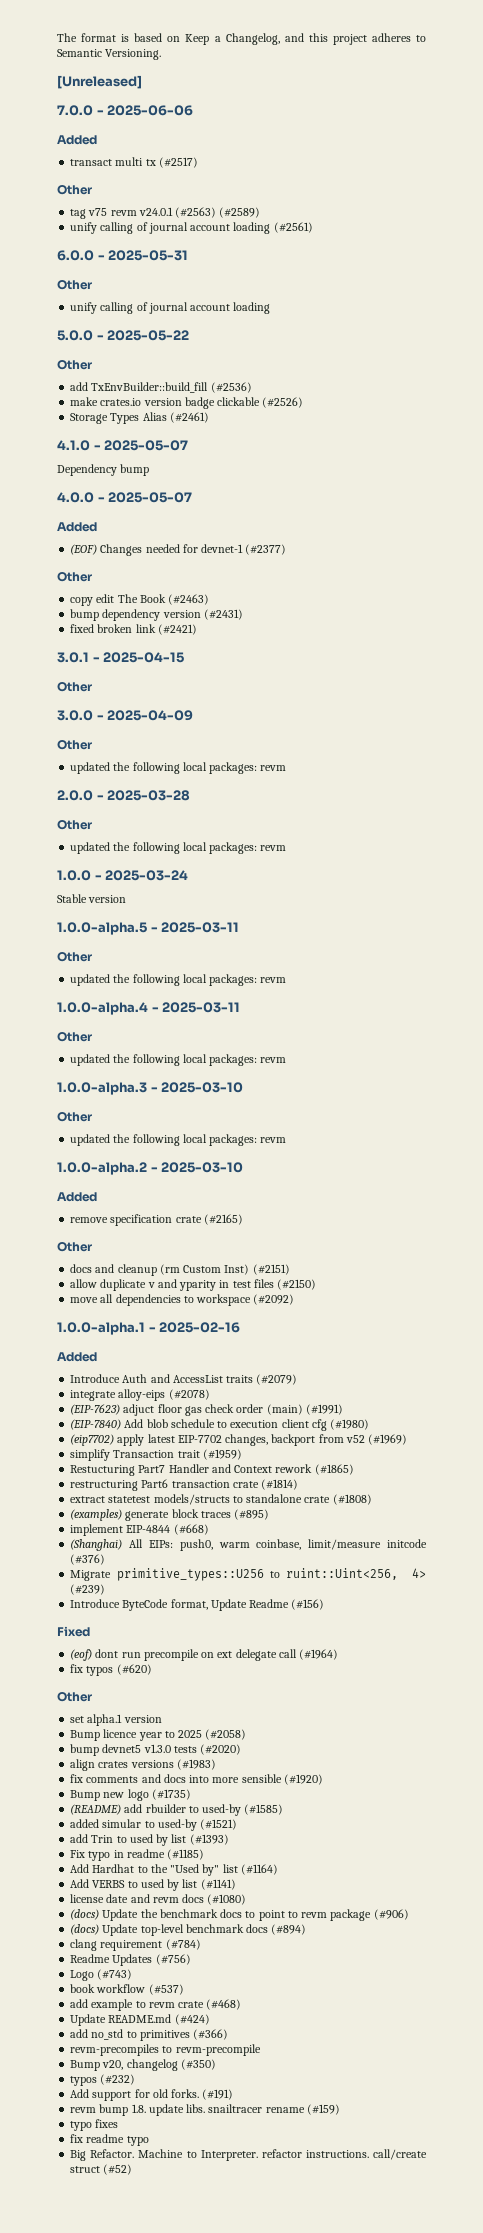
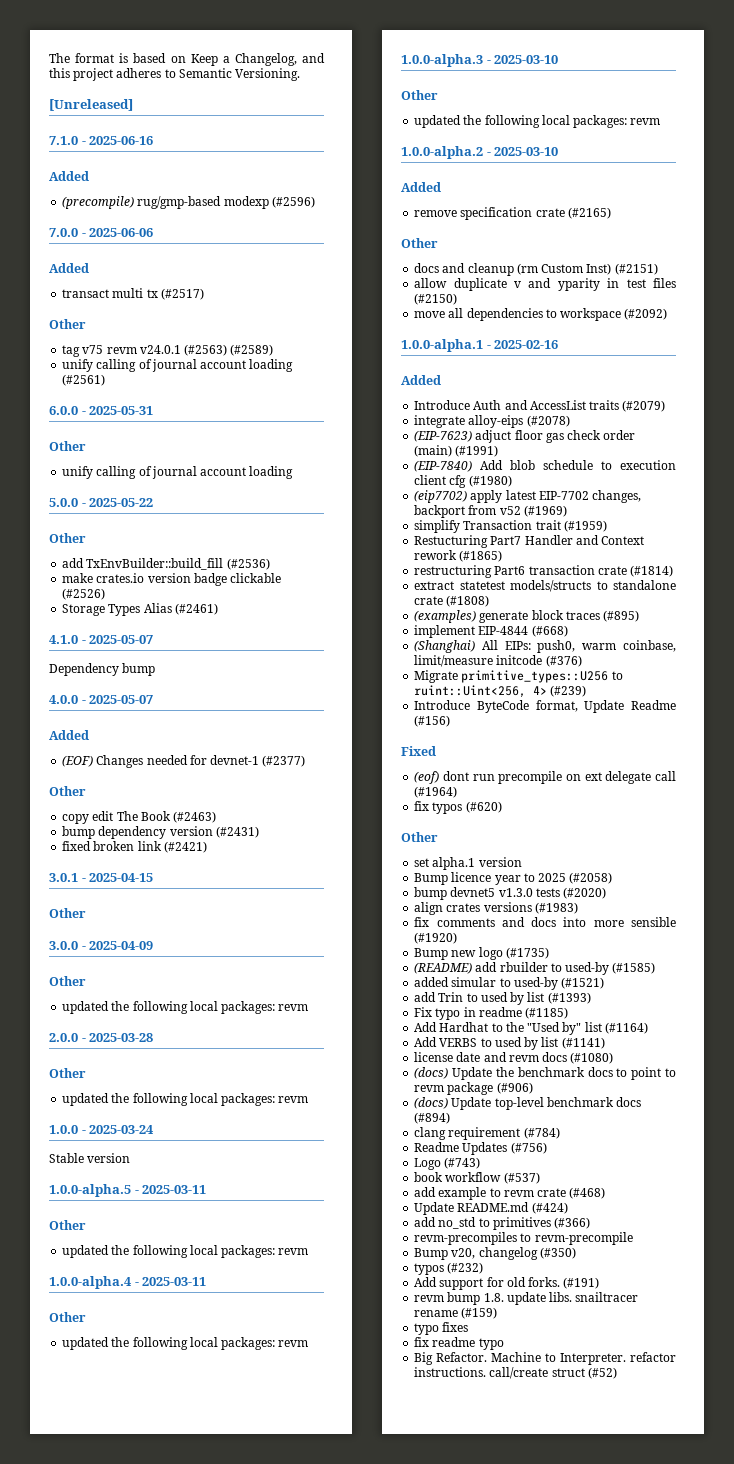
(142, 82) none -> [49,136,154,145] [49,171,89,181] [62,196,315,209] // 7.1.0 - 2025-06-16 // Added // (precompile) rug/gmp-based modexp (#2596)

